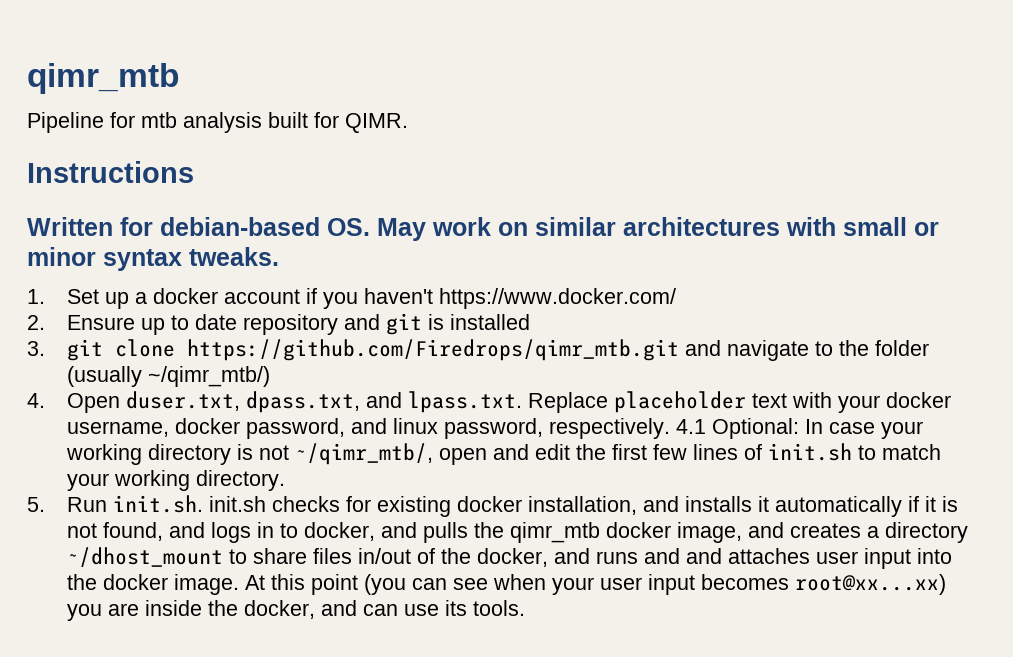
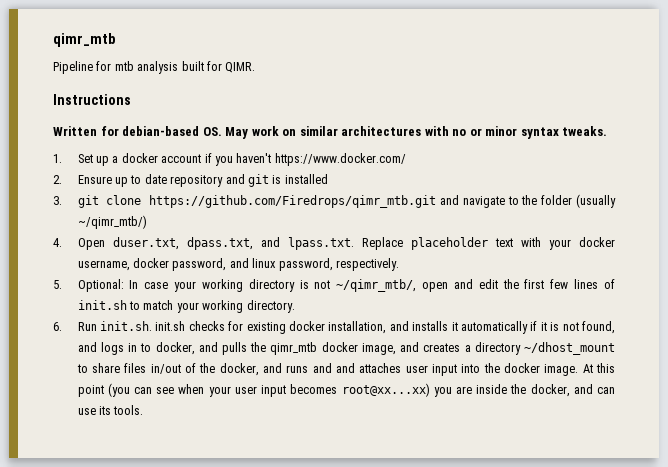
[843,217,907,236] small -> [452,129,467,136] no
[676,419,707,434] 4.1 -> [53,280,62,289] // 5.
[27,497,45,512] 5. -> [53,322,62,331] 6.

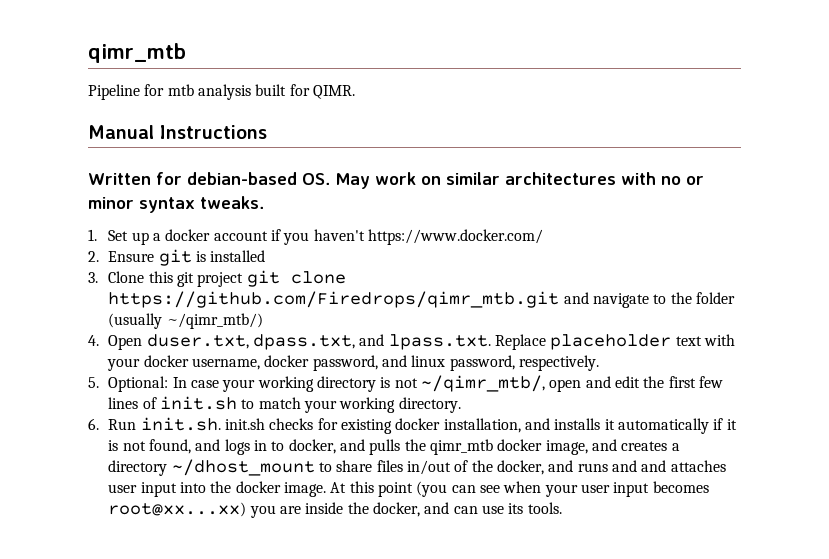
(256, 67) none -> [88,125,154,139] Manual
[114,174,245,187] up to date repository and -> (155, 256) none
(62, 200) none -> [108,271,244,287] Clone this git project

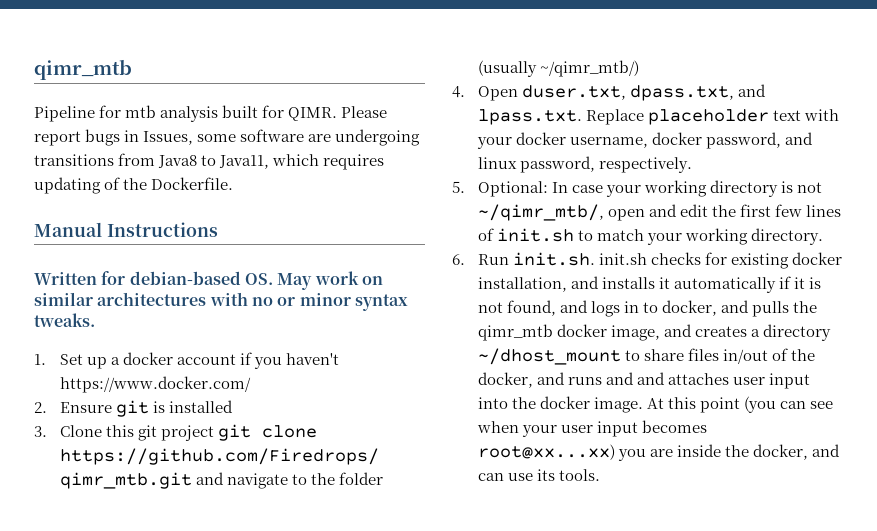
(355, 92) none -> [341,106,388,118] [34,129,421,146] [34,153,385,170] [34,177,234,194] Please report bugs in Issues, some software are undergoing transitions from Java8 to Java11, which requires updating of the Dockerfile.

